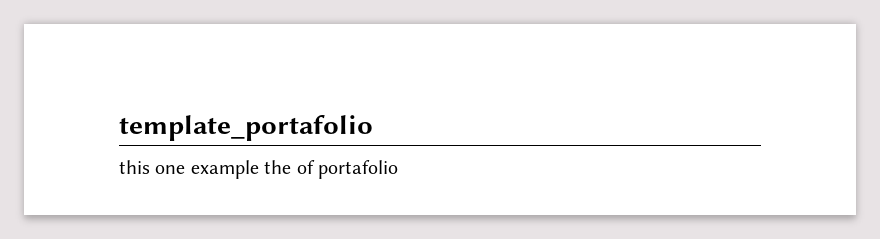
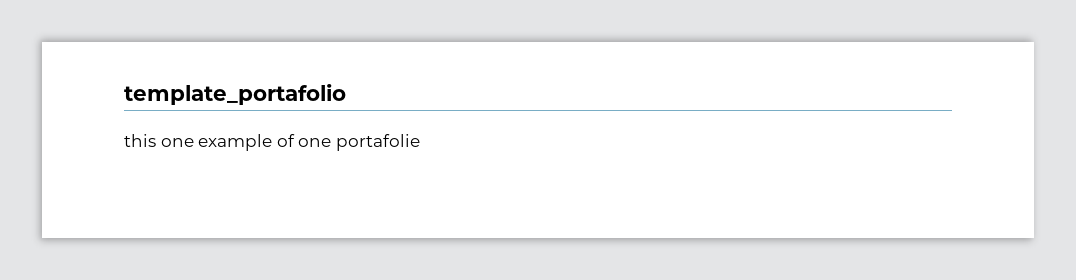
[264,160,398,179] the of portafolio -> [276,134,420,151] of one portafolie

